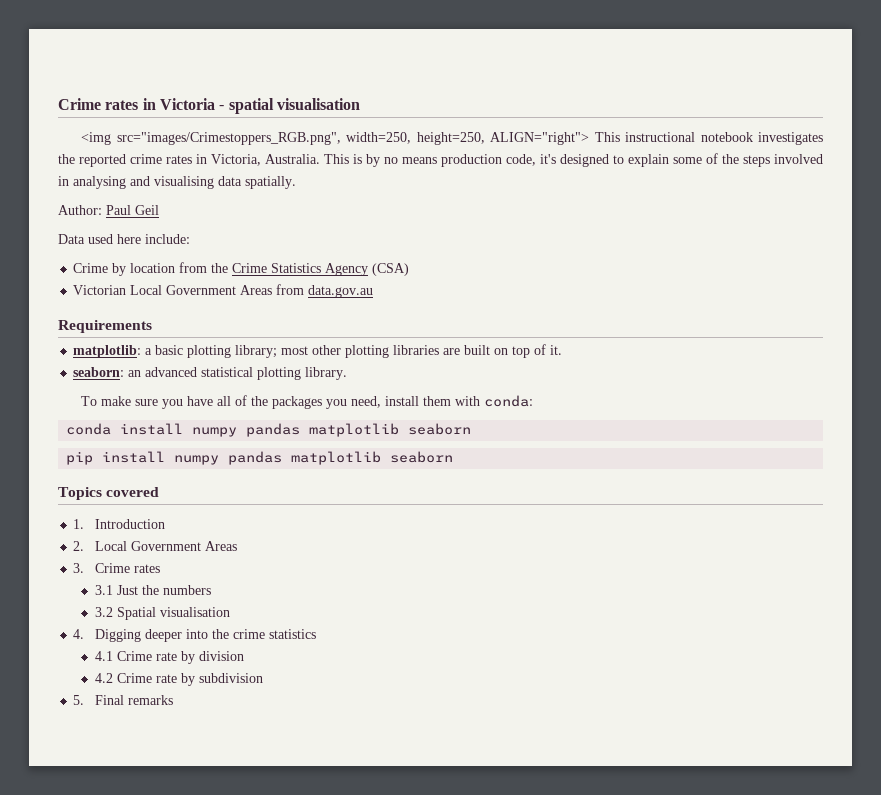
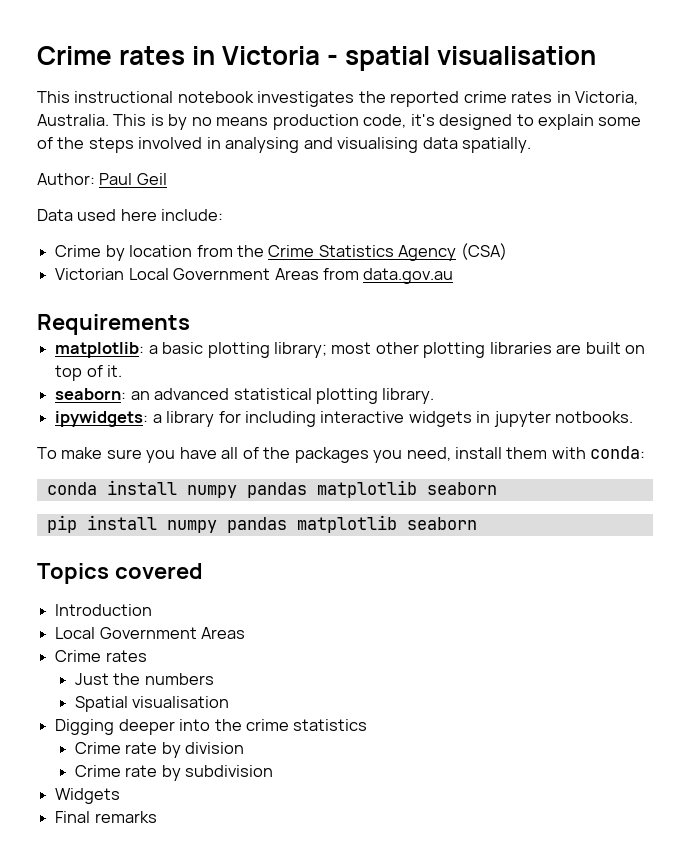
[81,132,590,145] <img src="images/Crimestoppers_RGB.png", width=250, height=250, ALIGN="right"> -> (597, 55) none
(348, 373) none -> [55,411,634,427] // ipywidgets: a library for including interactive widgets in jupyter notbooks.
[73,519,85,529] 1. -> (203, 571) none
[73,541,85,551] 2. -> (153, 610) none
[73,563,85,573] 3. -> (246, 633) none
[94,585,113,595] 3.1 -> (147, 656) none
[94,607,113,617] 3.2 -> (214, 679) none
[73,629,85,639] 4. -> (230, 702) none
[94,651,113,661] 4.1 -> (368, 725) none
[94,673,113,683] 4.2 -> (245, 748) none
[73,695,85,705] 5. -> [55,788,121,804] Widgets //

